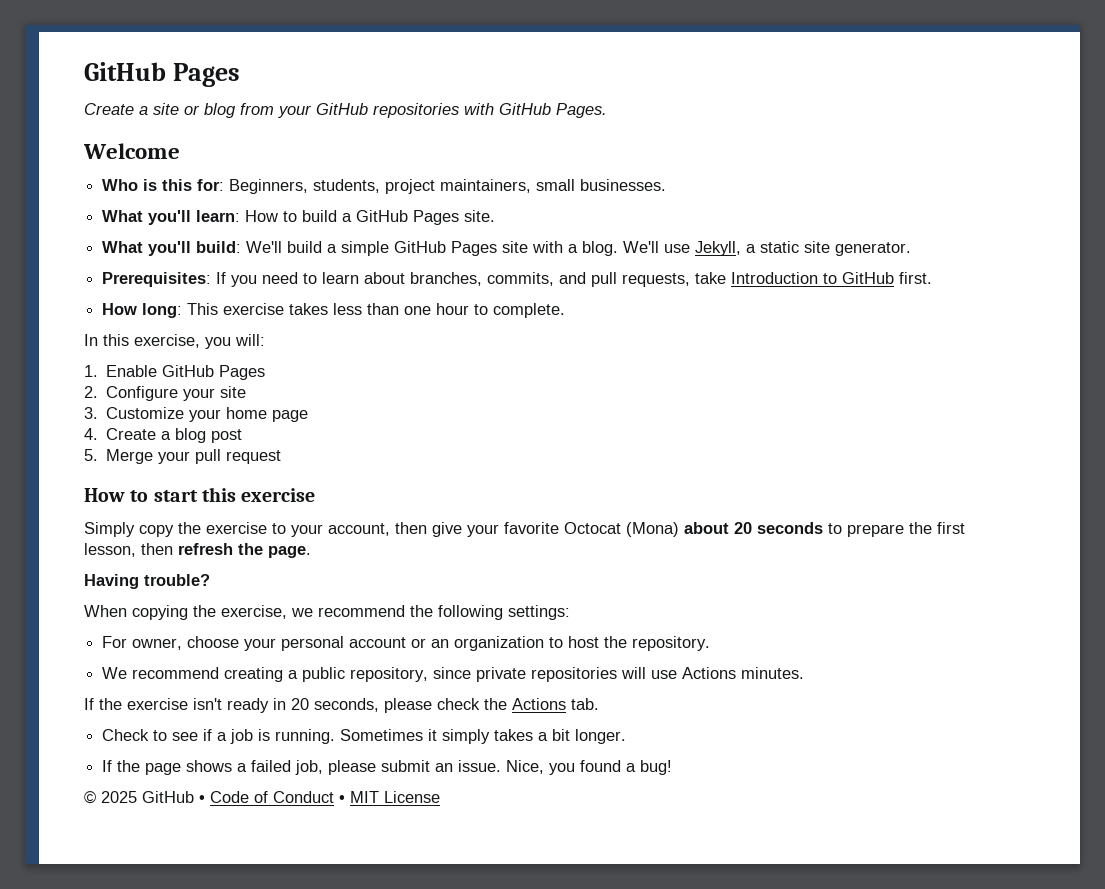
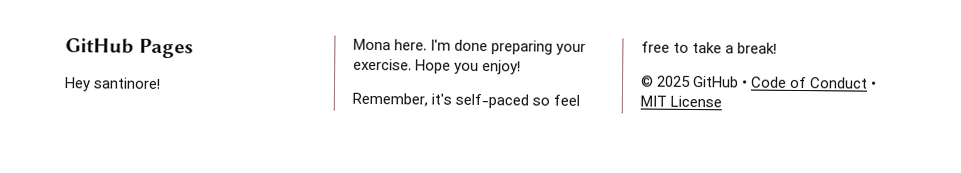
[84,62,241,87] [84,103,607,118] [83,143,180,159] [102,179,667,194] [102,210,496,225] [102,241,912,256] [102,272,933,287] [102,303,566,318] [84,334,265,349] [84,365,266,380] [84,386,247,401] [84,407,309,422] [84,428,243,443] [84,449,282,464] [84,487,316,502] [84,522,965,537] [84,543,311,558] [84,574,210,589] [84,605,570,620] [102,636,711,651] [102,667,805,682] [84,698,599,713] [102,729,627,744] [102,760,673,775] GitHub Pages // Create a site or blog from your GitHub repositories with GitHub Pages. // Welcome // Who is this for: Beginners, students, project maintainers, small businesses. // What you'll learn: How to build a GitHub Pages site. // What you'll build: We'll build a simple GitHub Pages site with a blog. We'll use Jekyll, a static site generator. // Prerequisites: If you need to learn about branches, commits, and pull requests, take Introduction to GitHub first. // How long: This exercise takes less than one hour to complete. // In this exercise, you will: // 1. Enable GitHub Pages // 2. Configure your site // 3. Customize your home page // 4. Create a blog post // 5. Merge your pull request // How to start this exercise // Simply copy the exercise to your account, then give your favorite Octocat (Mona) about 20 seconds to prepare the first lesson, then refresh the page. // Having trouble? // When copying the exercise, we recommend the following settings: // For owner, choose your personal account or an organization to host the repository. // We recommend creating a public repository, since private repositories will use Actions minutes. // If the exercise isn't ready in 20 seconds, please check the Actions tab. // Check to see if a job is running. Sometimes it simply takes a bit longer. // If the page shows a failed job, please submit an issue. Nice, you found a bug! -> [65,38,194,59] [64,77,162,92] [353,38,587,55] [353,58,522,75] [352,92,581,109] [641,41,778,54] GitHub Pages // Hey santinore! // Mona here. I'm done preparing your exercise. Hope you enjoy! // Remember, it's self-paced so feel free to take a break!

